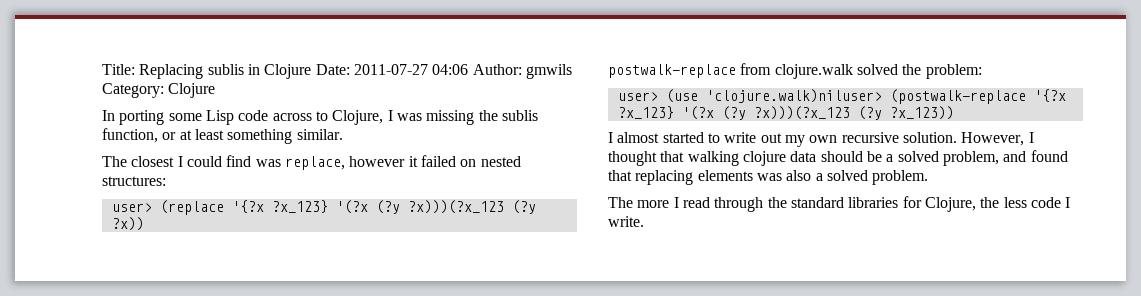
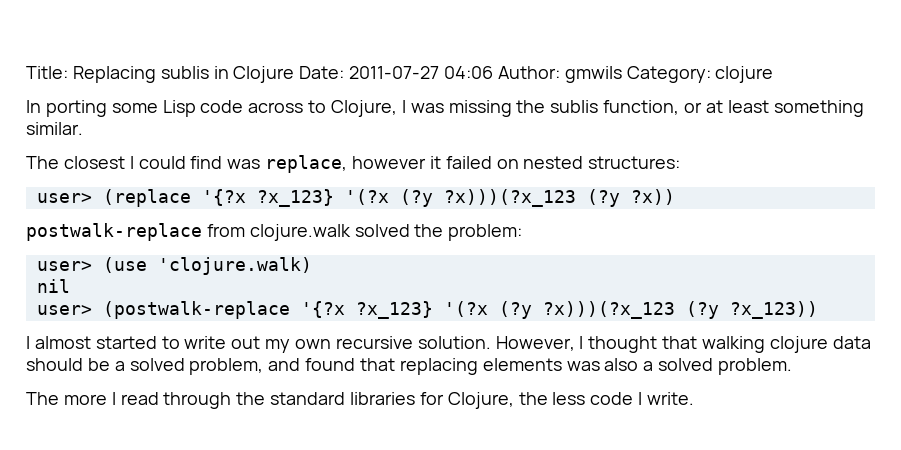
[168,83,216,98] Clojure -> [715,66,774,83] clojure
[705,89,882,103] 'clojure.walk)niluser> -> [157,257,312,275] [36,279,70,293] [36,305,92,315] 'clojure.walk) // nil // user>

